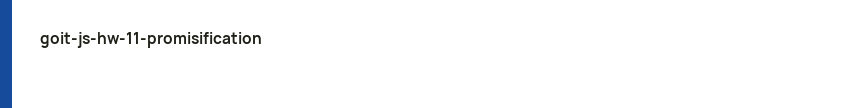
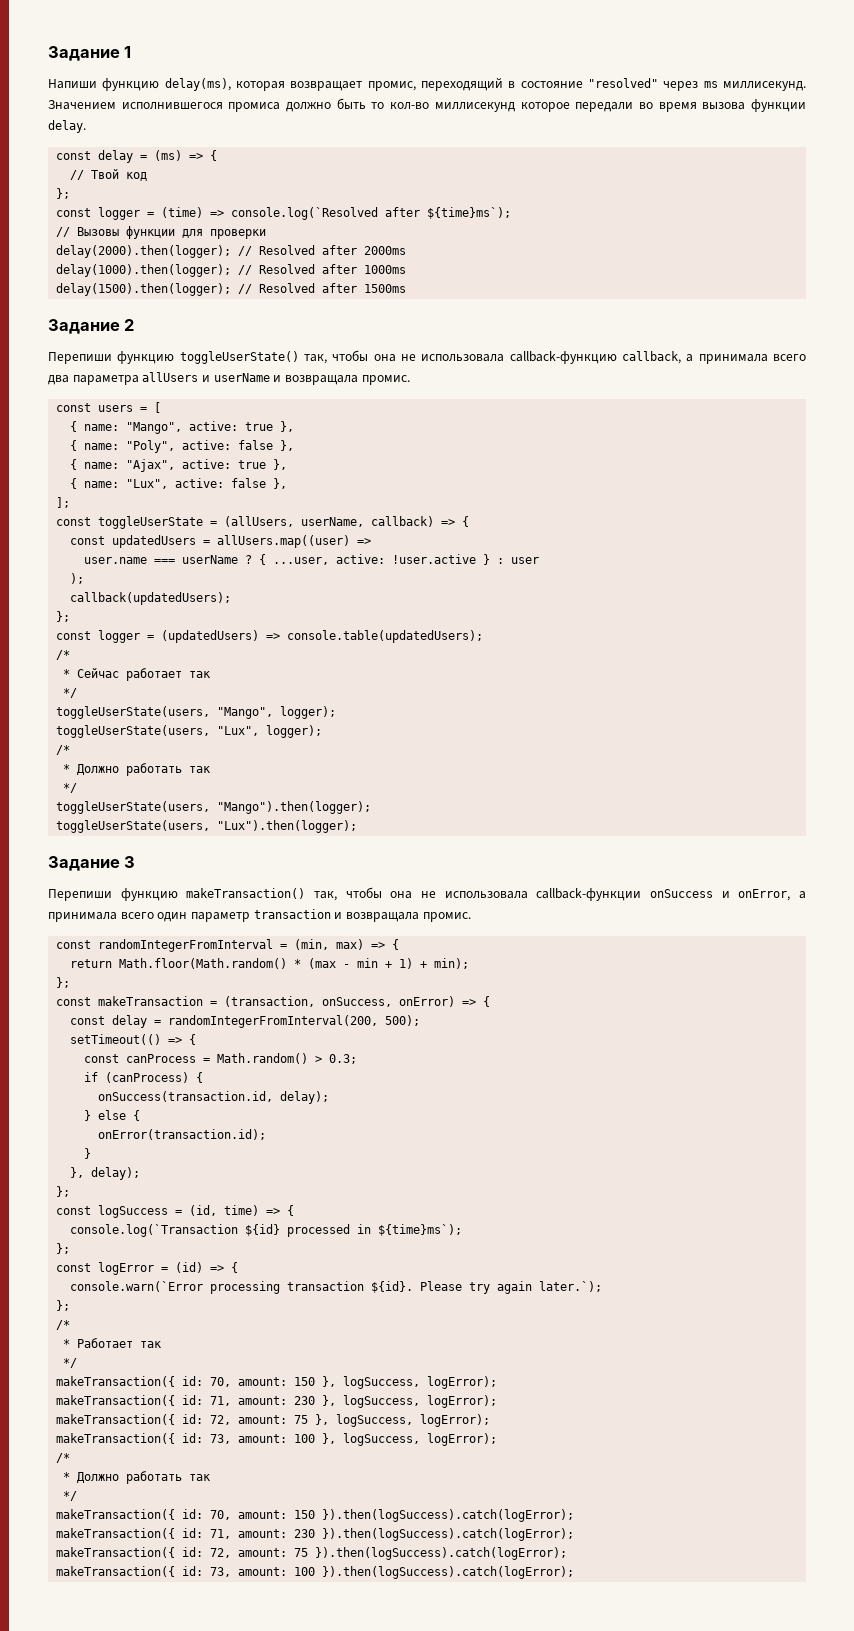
[40,32,262,48] goit-js-hw-11-promisification -> [48,46,132,61] [48,77,807,91] [48,98,807,112] [48,120,86,133] [56,150,218,163] [70,169,148,181] [56,188,71,199] [56,207,512,220] [56,226,267,239] [56,245,407,258] [56,264,407,277] [56,283,407,296] [48,319,135,334] [48,350,806,364] [48,372,410,385] [56,402,162,413] [70,421,295,434] [70,440,295,453] [70,459,288,472] [70,478,288,489] [56,497,71,508] [56,516,470,529] [70,535,372,548] [84,554,540,565] [70,573,85,584] [70,592,232,605] [56,611,71,622] [56,630,484,643] [56,650,71,660] [63,668,212,681] [63,688,78,698] [56,706,337,719] [56,725,323,738] [56,745,71,755] [63,763,212,776] [63,783,78,793] [56,801,372,814] [56,820,358,833] [48,856,136,871] [48,887,806,901] [48,909,471,922] [56,939,400,952] [70,958,470,969] [56,977,71,988] [56,996,491,1007] [70,1015,421,1028] [70,1034,197,1045] [84,1053,358,1064] [84,1072,204,1083] [98,1091,330,1104] [84,1110,141,1121] [98,1129,267,1140] [84,1148,92,1159] [70,1167,141,1180] [56,1186,71,1197] [56,1205,295,1218] [70,1224,463,1237] [56,1243,71,1254] [56,1262,239,1275] [70,1281,603,1294] [56,1300,71,1311] [56,1320,71,1330] [63,1338,163,1348] [63,1358,78,1368] [56,1376,498,1389] [56,1395,498,1408] [56,1414,491,1427] [56,1433,498,1446] [56,1453,71,1463] [63,1471,212,1484] [63,1491,78,1501] [56,1509,575,1522] [56,1528,575,1541] [56,1547,568,1560] [56,1566,575,1579] Задание 1 // Напиши функцию delay(ms), которая возвращает промис, переходящий в состояние "resolved" через ms миллисекунд. Значением исполнившегося промиса должно быть то кол-во миллисекунд которое передали во время вызова функции delay. // const delay = (ms) => { // // Твой код // }; // const logger = (time) => console.log(`Resolved after ${time}ms`); // // Вызовы функции для проверки // delay(2000).then(logger); // Resolved after 2000ms // delay(1000).then(logger); // Resolved after 1000ms // delay(1500).then(logger); // Resolved after 1500ms // Задание 2 // Перепиши функцию toggleUserState() так, чтобы она не использовала callback-функцию callback, а принимала всего два параметра allUsers и userName и возвращала промис. // const users = [ // { name: "Mango", active: true }, // { name: "Poly", active: false }, // { name: "Ajax", active: true }, // { name: "Lux", active: false }, // ]; // const toggleUserState = (allUsers, userName, callback) => { // const updatedUsers = allUsers.map((user) => // user.name === userName ? { ...user, active: !user.active } : user // ); // callback(updatedUsers); // }; // const logger = (updatedUsers) => console.table(updatedUsers); // /* // * Сейчас работает так // */ // toggleUserState(users, "Mango", logger); // toggleUserState(users, "Lux", logger); // /* // * Должно работать так // */ // toggleUserState(users, "Mango").then(logger); // toggleUserState(users, "Lux").then(logger); // Задание 3 // Перепиши функцию makeTransaction() так, чтобы она не использовала callback-функции onSuccess и onError, а принимала всего один параметр transaction и возвращала промис. // const randomIntegerFromInterval = (min, max) => { // return Math.floor(Math.random() * (max - min + 1) + min); // }; // const makeTransaction = (transaction, onSuccess, onError) => { // const delay = randomIntegerFromInterval(200, 500); // setTimeout(() => { // const canProcess = Math.random() > 0.3; // if (canProcess) { // onSuccess(transaction.id, delay); // } else { // onError(transaction.id); // } // }, delay); // }; // const logSuccess = (id, time) => { // console.log(`Transaction ${id} processed in ${time}ms`); // }; // const logError = (id) => { // console.warn(`Error processing transaction ${id}. Please try again later.`); // }; // /* // * Работает так // */ // makeTransaction({ id: 70, amount: 150 }, logSuccess, logError); // makeTransaction({ id: 71, amount: 230 }, logSuccess, logError); // makeTransaction({ id: 72, amount: 75 }, logSuccess, logError); // makeTransaction({ id: 73, amount: 100 }, logSuccess, logError); // /* // * Должно работать так // */ // makeTransaction({ id: 70, amount: 150 }).then(logSuccess).catch(logError); // makeTransaction({ id: 71, amount: 230 }).then(logSuccess).catch(logError); // makeTransaction({ id: 72, amount: 75 }).then(logSuccess).catch(logError); // makeTransaction({ id: 73, amount: 100 }).then(logSuccess).catch(logError);

